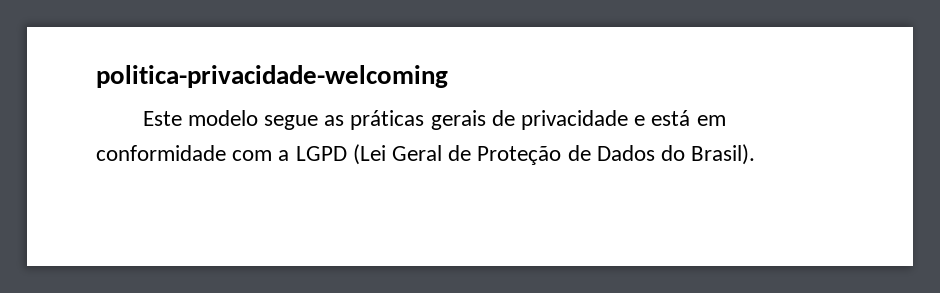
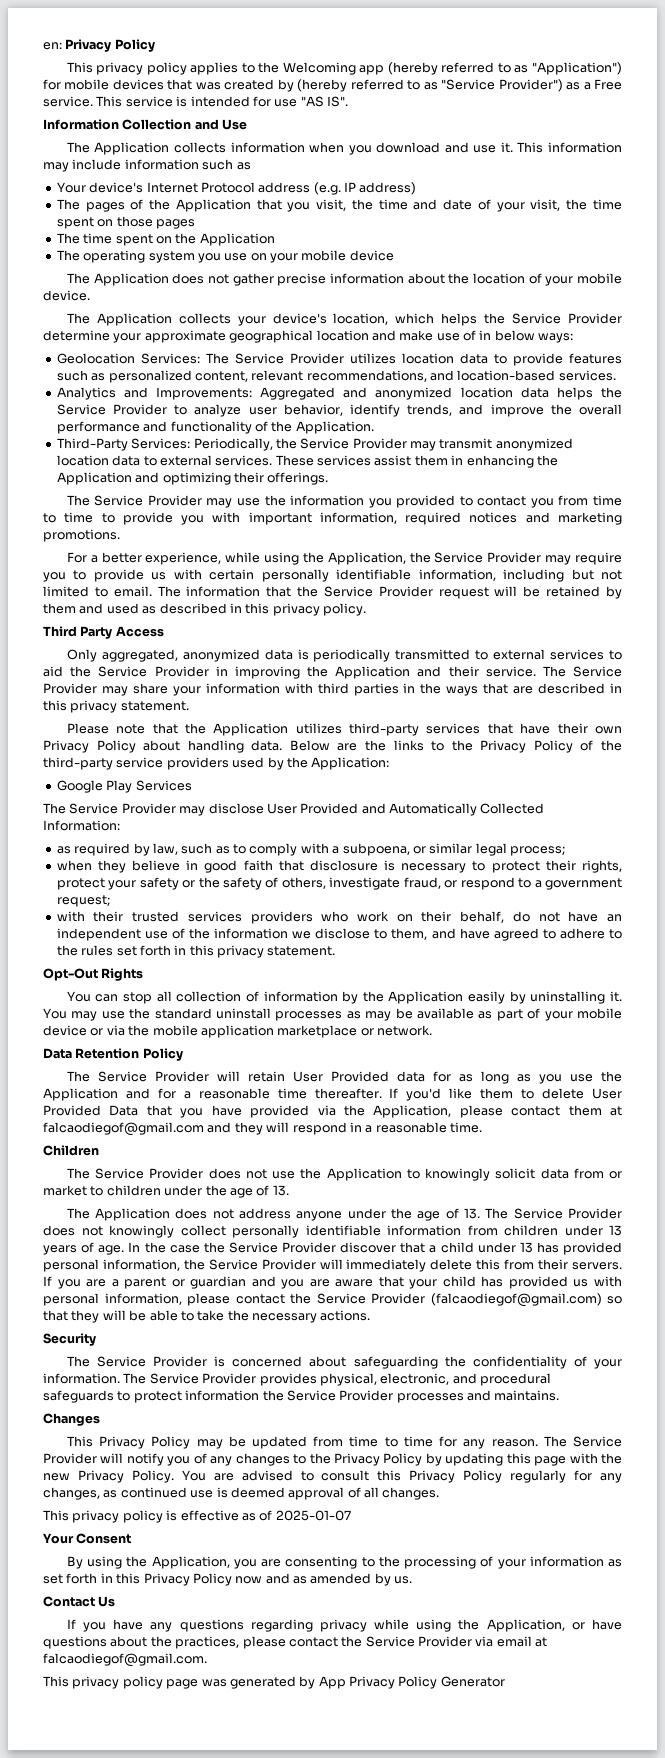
[96,65,448,88] [142,110,726,130] [96,144,756,165] politica-privacidade-welcoming // Este modelo segue as práticas gerais de privacidade e está em conformidade com a LGPD (Lei Geral de Proteção de Dados do Brasil). -> [43,39,155,52] [66,62,622,75] [43,79,622,92] [43,96,348,107] [43,119,248,130] [66,142,622,155] [43,159,251,172] [56,182,417,195] [56,199,622,212] [56,216,195,229] [56,233,275,246] [56,250,394,263] [66,273,622,286] [43,290,90,301] [66,313,622,326] [43,330,574,343] [56,353,622,366] [56,370,616,383] [56,387,623,400] [56,404,622,417] [56,421,374,434] [56,438,573,451] [56,455,558,468] [56,472,329,485] [66,495,622,508] [43,512,622,525] [43,529,120,542] [66,552,622,565] [43,569,622,582] [43,586,622,599] [43,603,366,616] [43,626,164,639] [66,649,622,662] [43,666,623,679] [43,683,623,696] [43,700,189,713] [66,723,622,736] [43,740,622,753] [43,757,390,770] [56,780,192,793] [43,803,545,816] [43,820,120,831] [56,843,565,856] [56,860,622,873] [56,877,622,890] [56,895,110,907] [56,911,622,924] [56,928,622,941] [56,945,336,958] [43,968,144,981] [66,991,622,1004] [43,1008,622,1021] [43,1025,432,1038] [43,1048,183,1061] [66,1071,622,1084] [43,1088,622,1101] [43,1105,622,1118] [43,1122,482,1136] [43,1145,99,1156] [66,1168,622,1181] [43,1185,289,1198] [66,1208,623,1221] [43,1225,622,1238] [43,1242,622,1255] [43,1259,623,1272] [43,1276,622,1289] [43,1293,622,1307] [43,1310,371,1323] [43,1333,96,1346] [66,1356,622,1369] [43,1373,551,1386] [43,1390,560,1403] [43,1413,100,1426] [66,1436,622,1449] [43,1453,622,1466] [43,1470,622,1483] [43,1487,440,1500] [43,1510,351,1523] [43,1533,132,1544] [66,1556,622,1569] [43,1573,413,1586] [43,1596,116,1607] [66,1619,622,1632] [43,1636,548,1649] [43,1653,207,1667] [43,1676,505,1689] en: Privacy Policy // This privacy policy applies to the Welcoming app (hereby referred to as "Application") for mobile devices that was created by (hereby referred to as "Service Provider") as a Free service. This service is intended for use "AS IS". // Information Collection and Use // The Application collects information when you download and use it. This information may include information such as // Your device's Internet Protocol address (e.g. IP address) // The pages of the Application that you visit, the time and date of your visit, the time spent on those pages // The time spent on the Application // The operating system you use on your mobile device // The Application does not gather precise information about the location of your mobile device. // The Application collects your device's location, which helps the Service Provider determine your approximate geographical location and make use of in below ways: // Geolocation Services: The Service Provider utilizes location data to provide features such as personalized content, relevant recommendations, and location-based services. // Analytics and Improvements: Aggregated and anonymized location data helps the Service Provider to analyze user behavior, identify trends, and improve the overall performance and functionality of the Application. // Third-Party Services: Periodically, the Service Provider may transmit anonymized location data to external services. These services assist them in enhancing the Application and optimizing their offerings. // The Service Provider may use the information you provided to contact you from time to time to provide you with important information, required notices and marketing promotions. // For a better experience, while using the Application, the Service Provider may require you to provide us with certain personally identifiable information, including but not limited to email. The information that the Service Provider request will be retained by them and used as described in this privacy policy. // Third Party Access // Only aggregated, anonymized data is periodically transmitted to external services to aid the Service Provider in improving the Application and their service. The Service Provider may share your information with third parties in the ways that are described in this privacy statement. // Please note that the Application utilizes third-party services that have their own Privacy Policy about handling data. Below are the links to the Privacy Policy of the third-party service providers used by the Application: // Google Play Services // The Service Provider may disclose User Provided and Automatically Collected Information: // as required by law, such as to comply with a subpoena, or similar legal process; // when they believe in good faith that disclosure is necessary to protect their rights, protect your safety or the safety of others, investigate fraud, or respond to a government request; // with their trusted services providers who work on their behalf, do not have an independent use of the information we disclose to them, and have agreed to adhere to the rules set forth in this privacy statement. // Opt-Out Rights // You can stop all collection of information by the Application easily by uninstalling it. You may use the standard uninstall processes as may be available as part of your mobile device or via the mobile application marketplace or network. // Data Retention Policy // The Service Provider will retain User Provided data for as long as you use the Application and for a reasonable time thereafter. If you'd like them to delete User Provided Data that you have provided via the Application, please contact them at falcaodiegof@gmail.com and they will respond in a reasonable time. // Children // The Service Provider does not use the Application to knowingly solicit data from or market to children under the age of 13. // The Application does not address anyone under the age of 13. The Service Provider does not knowingly collect personally identifiable information from children under 13 years of age. In the case the Service Provider discover that a child under 13 has provided personal information, the Service Provider will immediately delete this from their servers. If you are a parent or guardian and you are aware that your child has provided us with personal information, please contact the Service Provider (falcaodiegof@gmail.com) so that they will be able to take the necessary actions. // Security // The Service Provider is concerned about safeguarding the confidentiality of your information. The Service Provider provides physical, electronic, and procedural safeguards to protect information the Service Provider processes and maintains. // Changes // This Privacy Policy may be updated from time to time for any reason. The Service Provider will notify you of any changes to the Privacy Policy by updating this page with the new Privacy Policy. You are advised to consult this Privacy Policy regularly for any changes, as continued use is deemed approval of all changes. // This privacy policy is effective as of 2025-01-07 // Your Consent // By using the Application, you are consenting to the processing of your information as set forth in this Privacy Policy now and as amended by us. // Contact Us // If you have any questions regarding privacy while using the Application, or have questions about the practices, please contact the Service Provider via email at falcaodiegof@gmail.com. // This privacy policy page was generated by App Privacy Policy Generator

